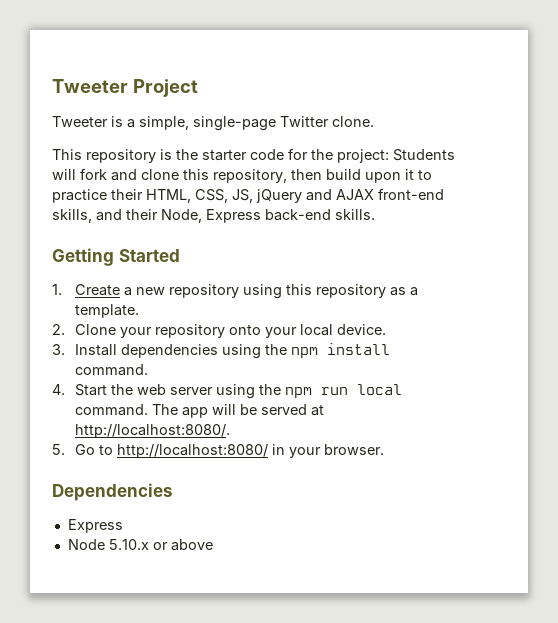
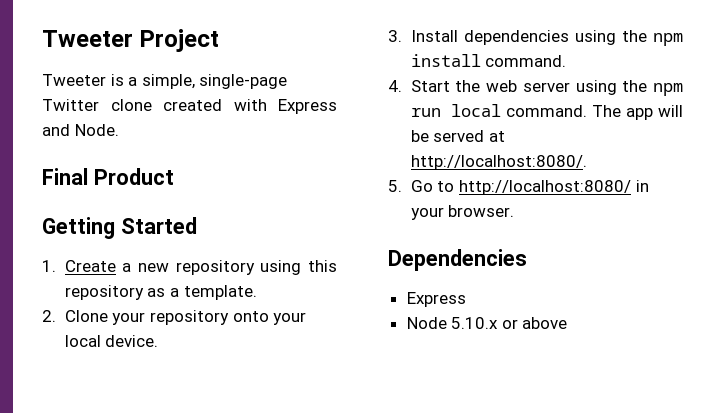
[332,116,374,127] [52,148,455,163] [52,168,432,183] [52,188,444,203] [52,209,375,223] clone. // This repository is the starter code for the project: Students will fork and clone this repository, then build upon it to practice their HTML, CSS, JS, jQuery and AJAX front-end skills, and their Node, Express back-end skills. -> [110,99,337,114] [42,124,119,136] [42,168,174,185] clone created with Express and Node. // Final Product

